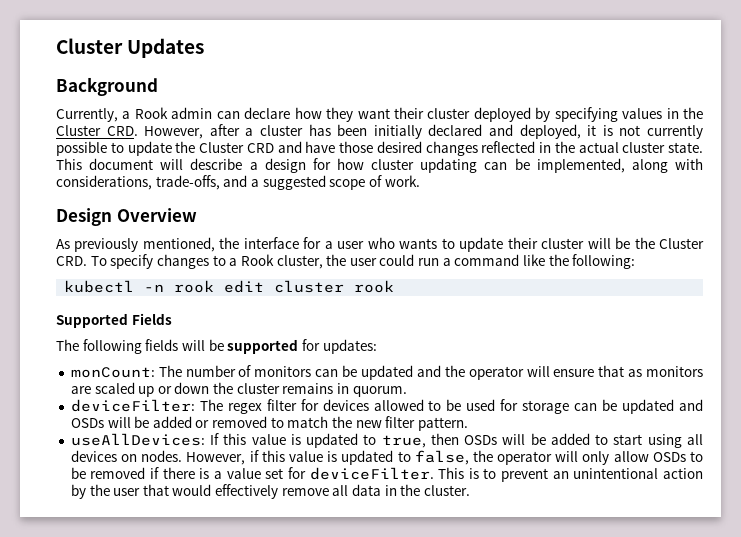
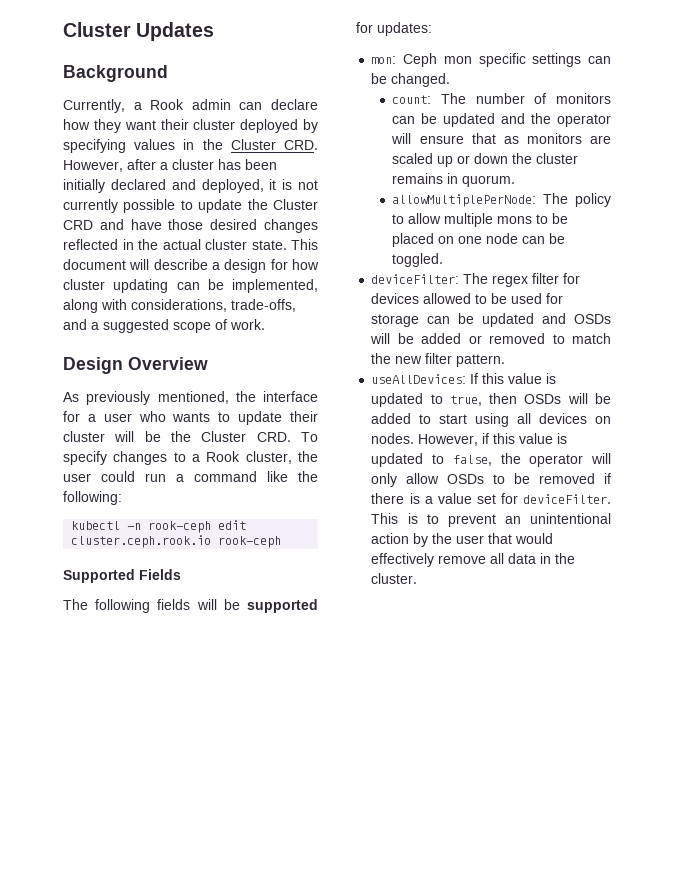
[174,280,395,293] rook edit cluster rook -> [148,520,247,533] [71,535,282,548] rook-ceph edit cluster.ceph.rook.io rook-ceph
[70,367,155,378] monCount: -> [371,53,611,67] [371,73,451,87] [392,95,432,104] mon: Ceph mon specific settings can be changed. // count:
(407, 391) none -> [392,193,611,207] [392,213,569,227] [392,233,566,247] [392,253,444,267] // allowMultiplePerNode: The policy to allow multiple mons to be placed on one node can be toggled.

